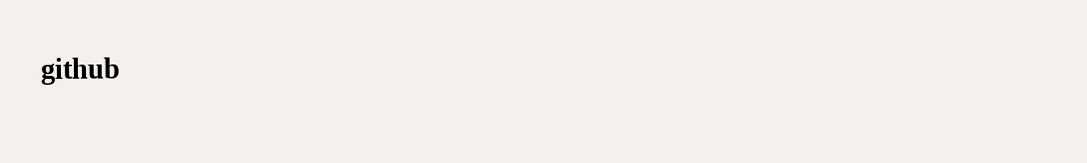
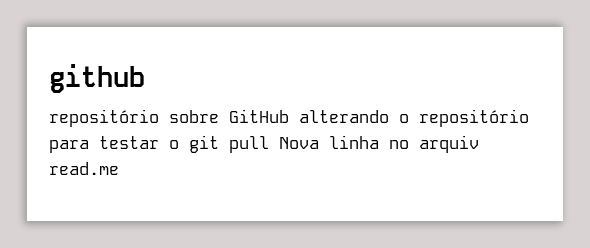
(121, 71) none -> [49,109,529,127] [49,135,479,153] [49,162,119,175] // repositório sobre GitHub alterando o repositório para testar o git pull Nova linha no arquiv read.me

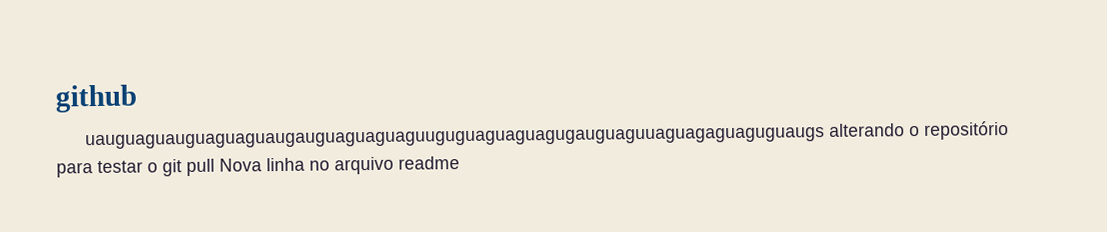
[49,109,289,127] repositório sobre GitHub -> [84,127,825,150] uauguaguauguaguaguaugauguaguaguaguuguguaguaguagugauguaguuaguagaguaguguaugs
[419,135,479,153] [49,162,119,175] arquiv read.me -> [334,156,460,175] arquivo readme

